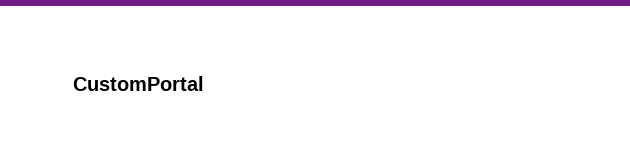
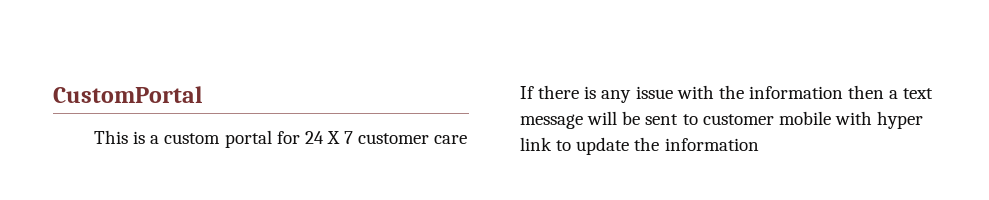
(204, 83) none -> [94,130,468,148] [520,85,934,103] [520,111,924,129] [520,137,759,155] // This is a custom portal for 24 X 7 customer care If there is any issue with the information then a text message will be sent to customer mobile with hyper link to update the information

